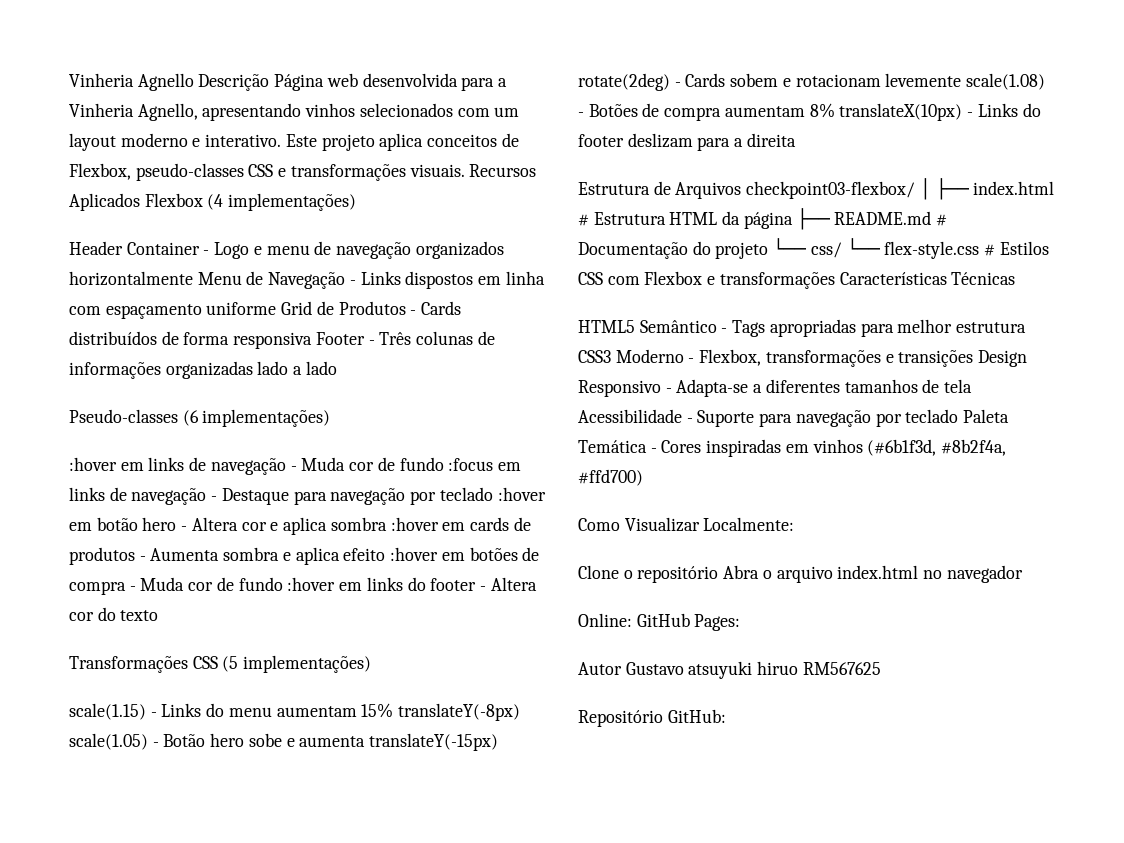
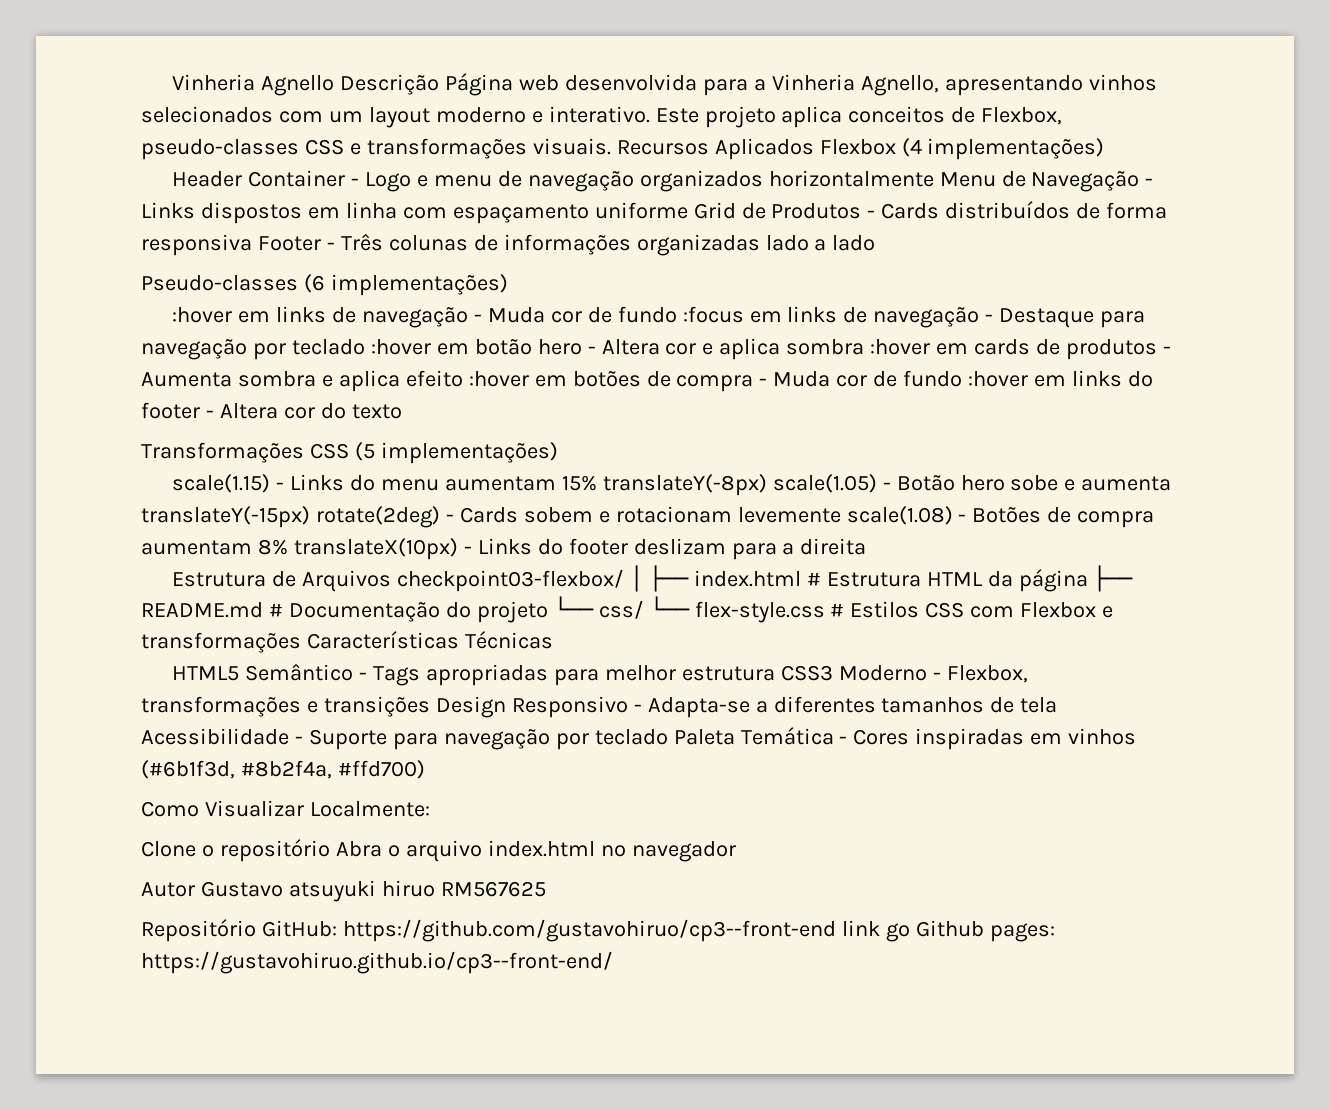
[578,613,741,631] // Online: GitHub Pages: -> (736, 851) none
(726, 716) none -> [342,919,1055,942] [141,951,613,974] https://github.com/gustavohiruo/cp3--front-end link go Github pages: https://gustavohiruo.github.io/cp3--front-end/

